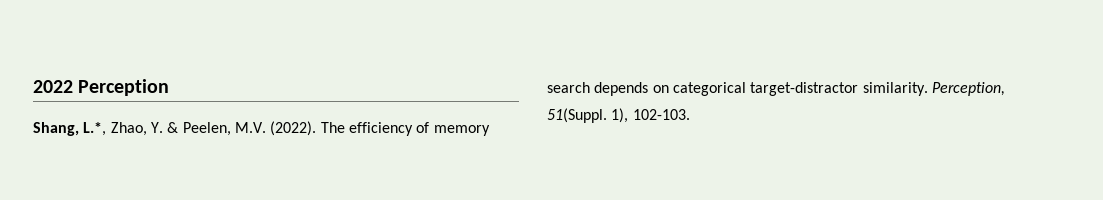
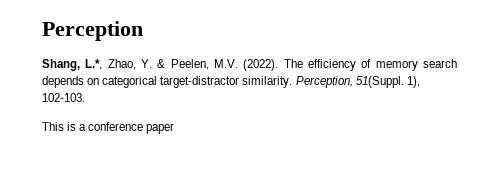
[33,80,73,93] 2022 -> (42, 31) none
(690, 114) none -> [42,122,175,134] // This is a conference paper

